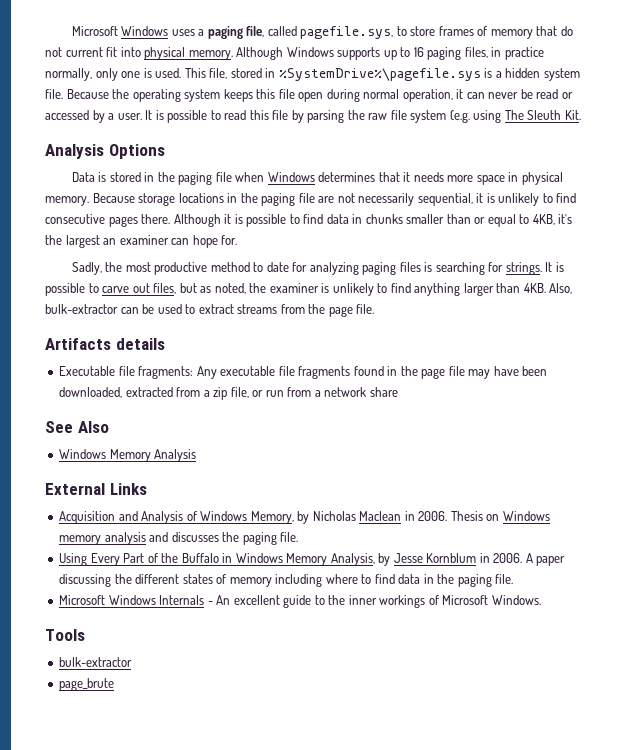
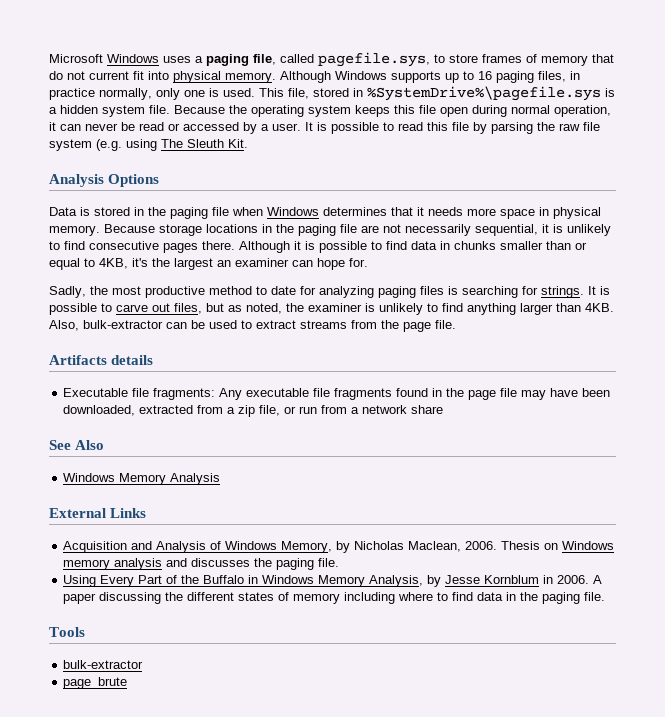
[359,511,415,521] Maclean in -> [408,541,462,552] Maclean,
[59,595,541,608] // Microsoft Windows Internals - An excellent guide to the inner workings of Microsoft Windows. -> (606, 596) none

